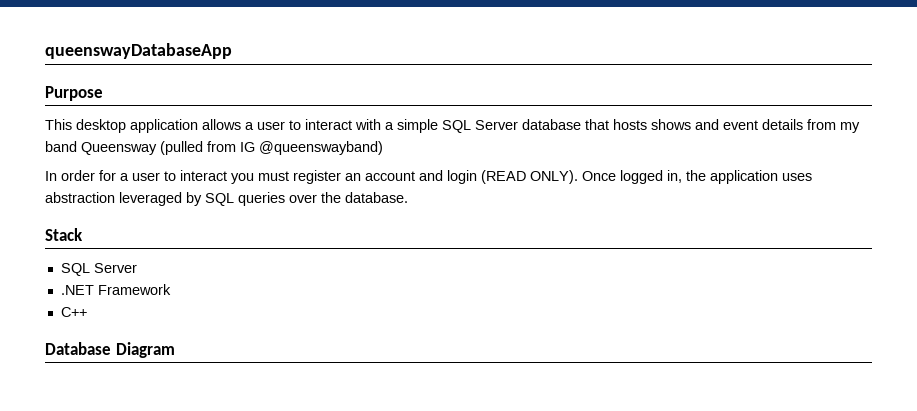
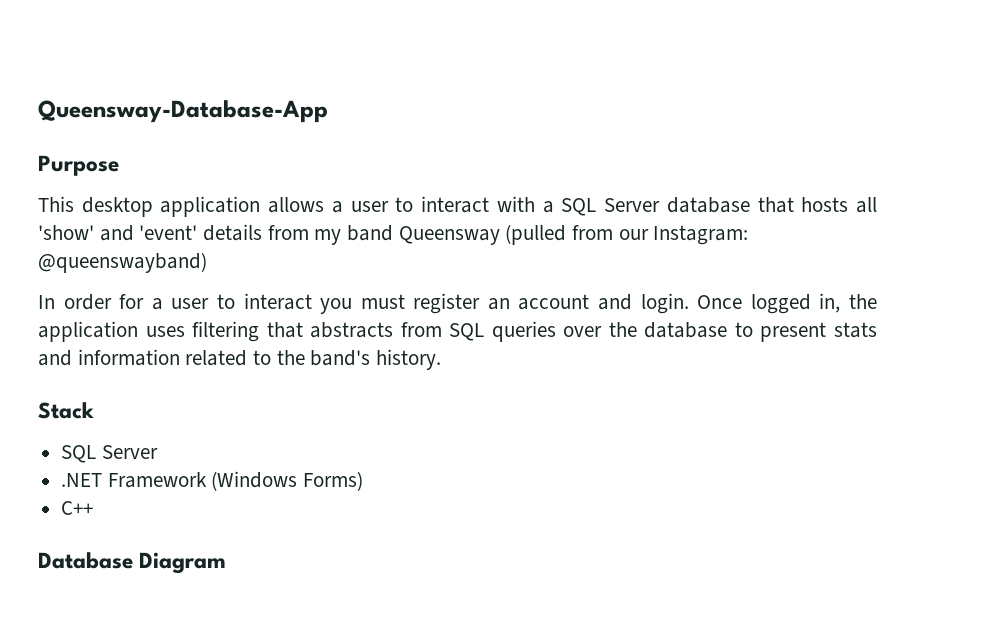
[45,43,232,59] queenswayDatabaseApp -> [38,100,328,123] Queensway-Database-App
[397,119,438,133] simple -> (554, 207) none
[651,119,758,130] shows and event -> [856,197,878,213] [38,225,198,241] all 'show' and 'event'
[240,142,255,152] IG -> [618,225,749,245] our Instagram:
[447,170,578,184] login (READ ONLY). -> [640,293,689,314] login.
[45,192,408,206] abstraction leveraged by SQL queries over the database. -> [192,321,878,342] [38,349,442,370] filtering that abstracts from SQL queries over the database to present stats and information related to the band's history.
(171, 289) none -> [211,471,364,491] (Windows Forms)

